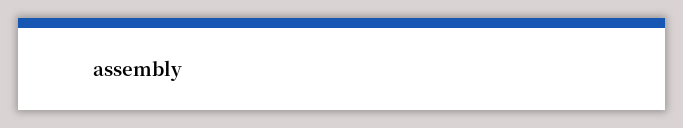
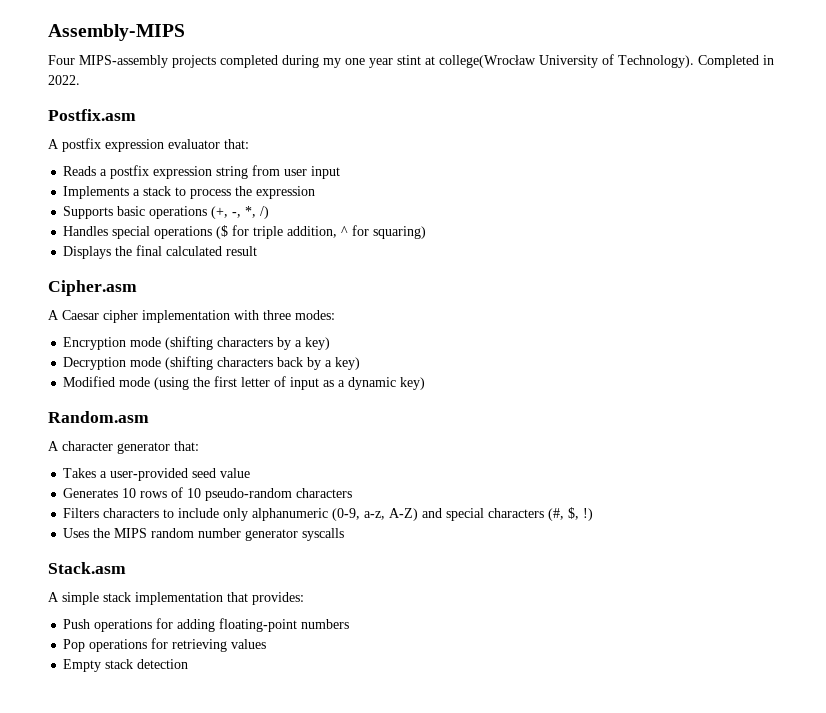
[93,60,182,81] assembly -> [48,24,185,41] [48,54,774,68] [48,75,80,85] [48,109,136,121] [48,138,249,152] [63,165,341,179] [63,186,316,199] [63,206,270,219] [63,225,427,239] [63,245,258,259] [48,280,137,296] [48,310,335,323] [63,336,331,350] [63,356,361,370] [63,376,426,390] [48,411,149,423] [48,441,199,454] [63,468,251,481] [63,487,353,501] [63,507,594,521] [63,528,345,541] [48,562,126,574] [48,592,304,605] [63,618,350,632] [63,638,267,652] [63,659,189,672] Assembly-MIPS // Four MIPS-assembly projects completed during my one year stint at college(Wrocław University of Technology). Completed in 2022. // Postfix.asm // A postfix expression evaluator that: // Reads a postfix expression string from user input // Implements a stack to process the expression // Supports basic operations (+, -, *, /) // Handles special operations ($ for triple addition, ^ for squaring) // Displays the final calculated result // Cipher.asm // A Caesar cipher implementation with three modes: // Encryption mode (shifting characters by a key) // Decryption mode (shifting characters back by a key) // Modified mode (using the first letter of input as a dynamic key) // Random.asm // A character generator that: // Takes a user-provided seed value // Generates 10 rows of 10 pseudo-random characters // Filters characters to include only alphanumeric (0-9, a-z, A-Z) and special characters (#, $, !) // Uses the MIPS random number generator syscalls // Stack.asm // A simple stack implementation that provides: // Push operations for adding floating-point numbers // Pop operations for retrieving values // Empty stack detection

